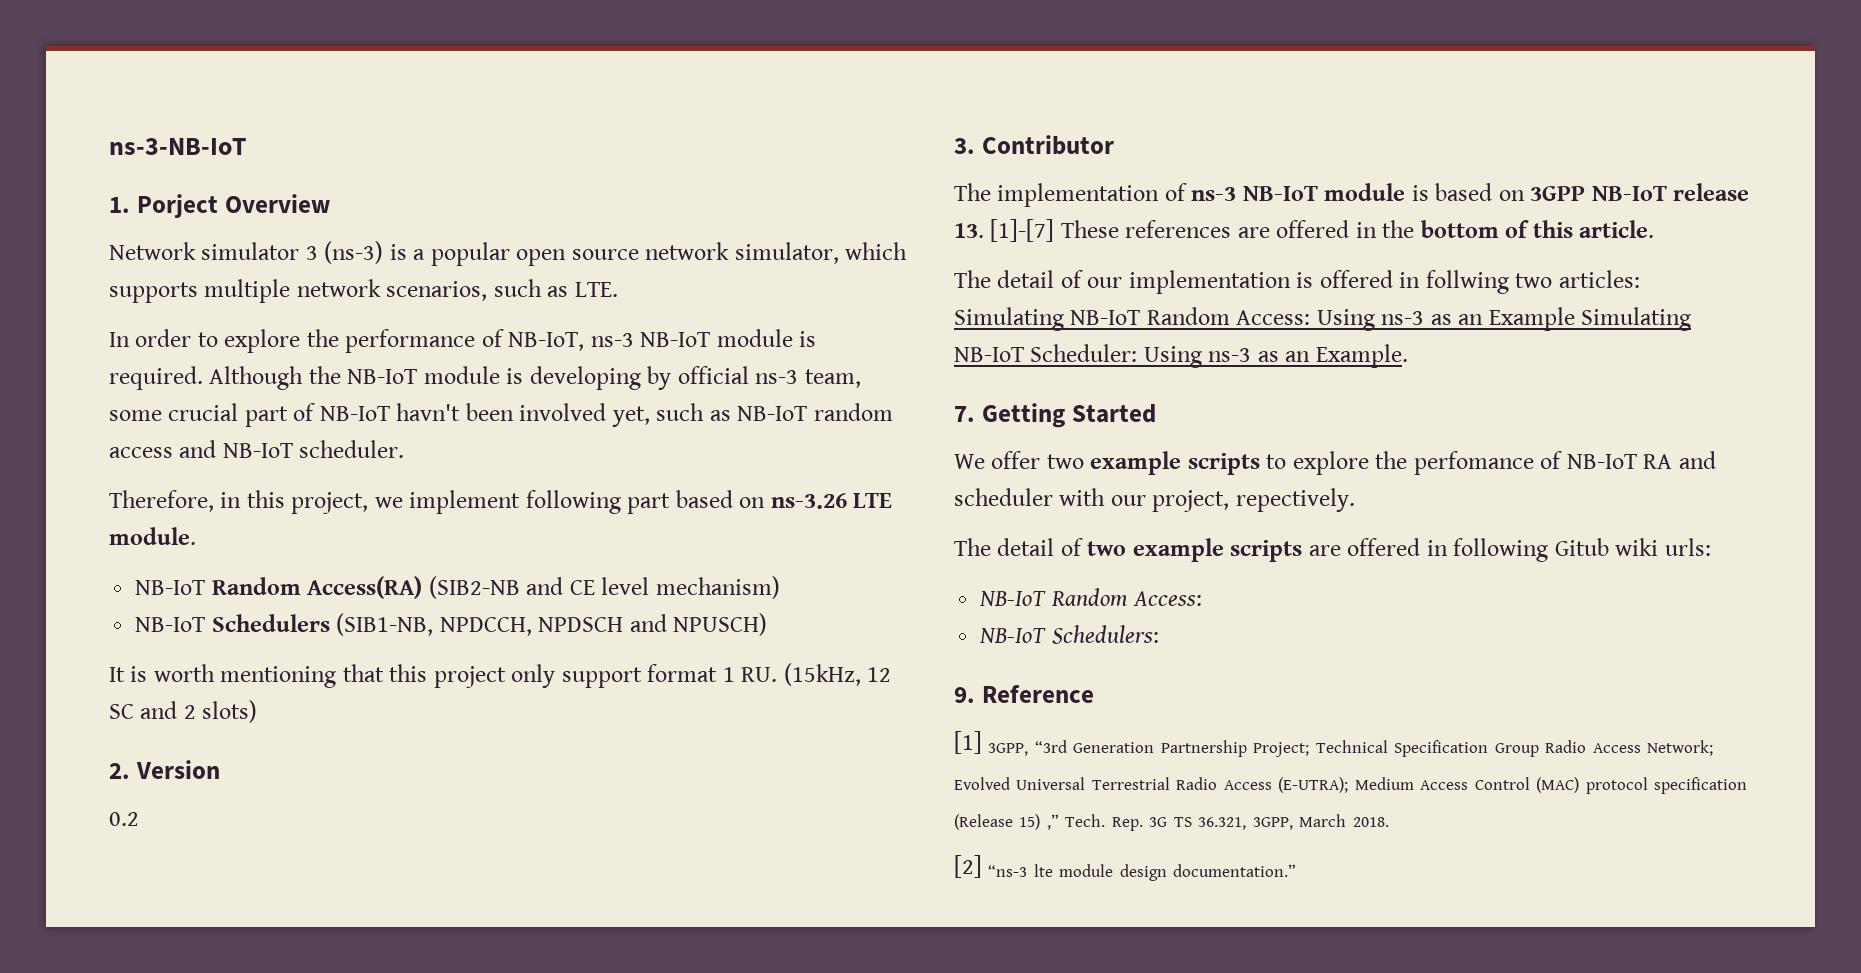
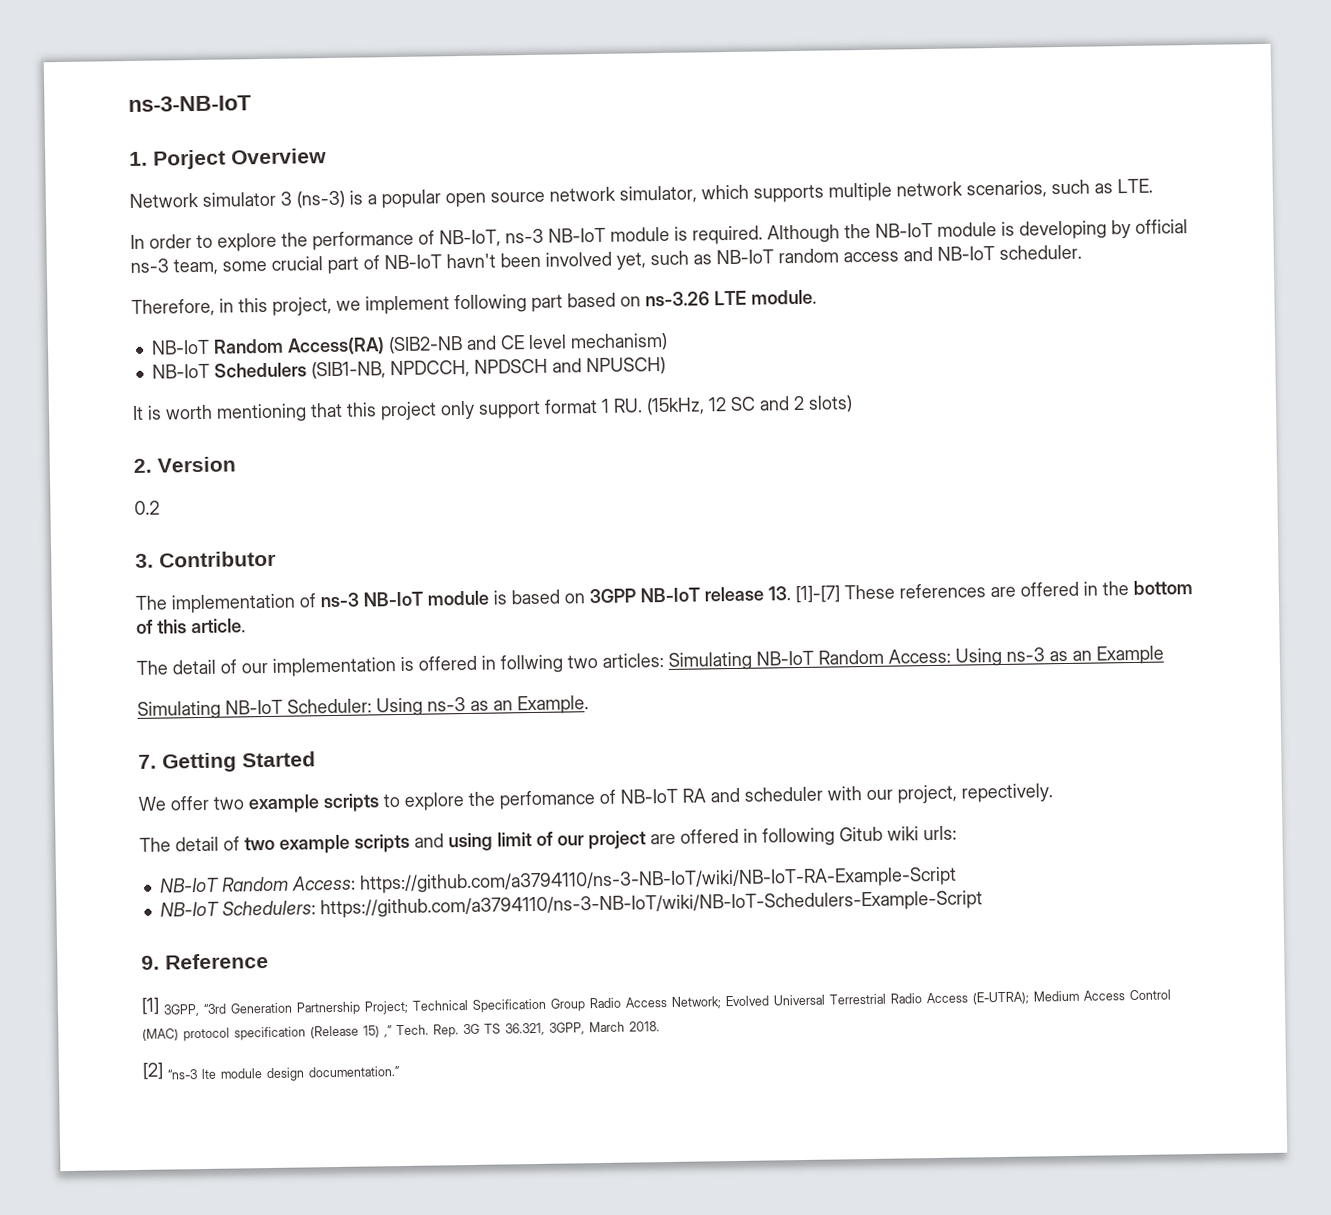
(1575, 319) none -> (1164, 655) //
(1303, 551) none -> [414,830,646,852] and using limit of our project
(1203, 598) none -> [358,866,957,894] https://github.com/a3794110/ns-3-NB-IoT/wiki/NB-IoT-RA-Example-Script
(1159, 634) none -> [319,890,983,919] https://github.com/a3794110/ns-3-NB-IoT/wiki/NB-IoT-Schedulers-Example-Script

